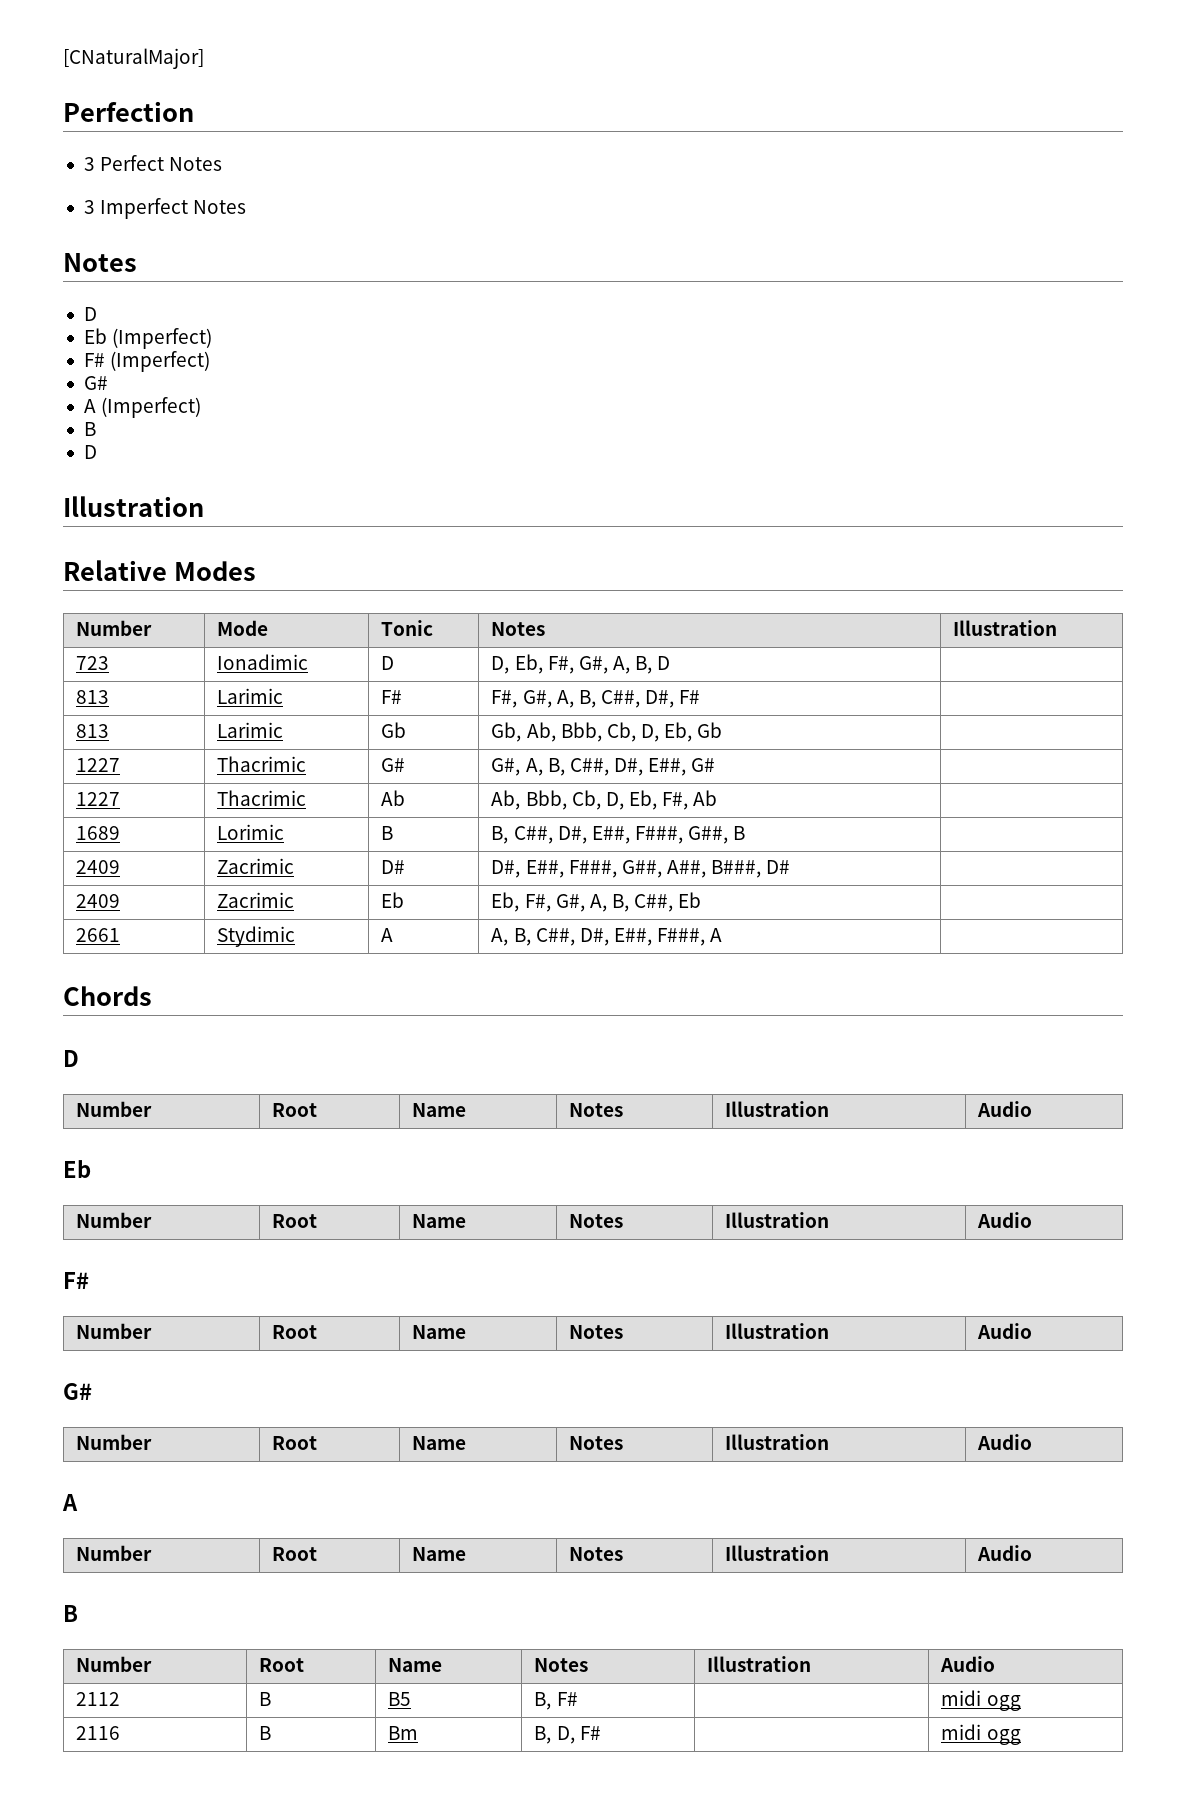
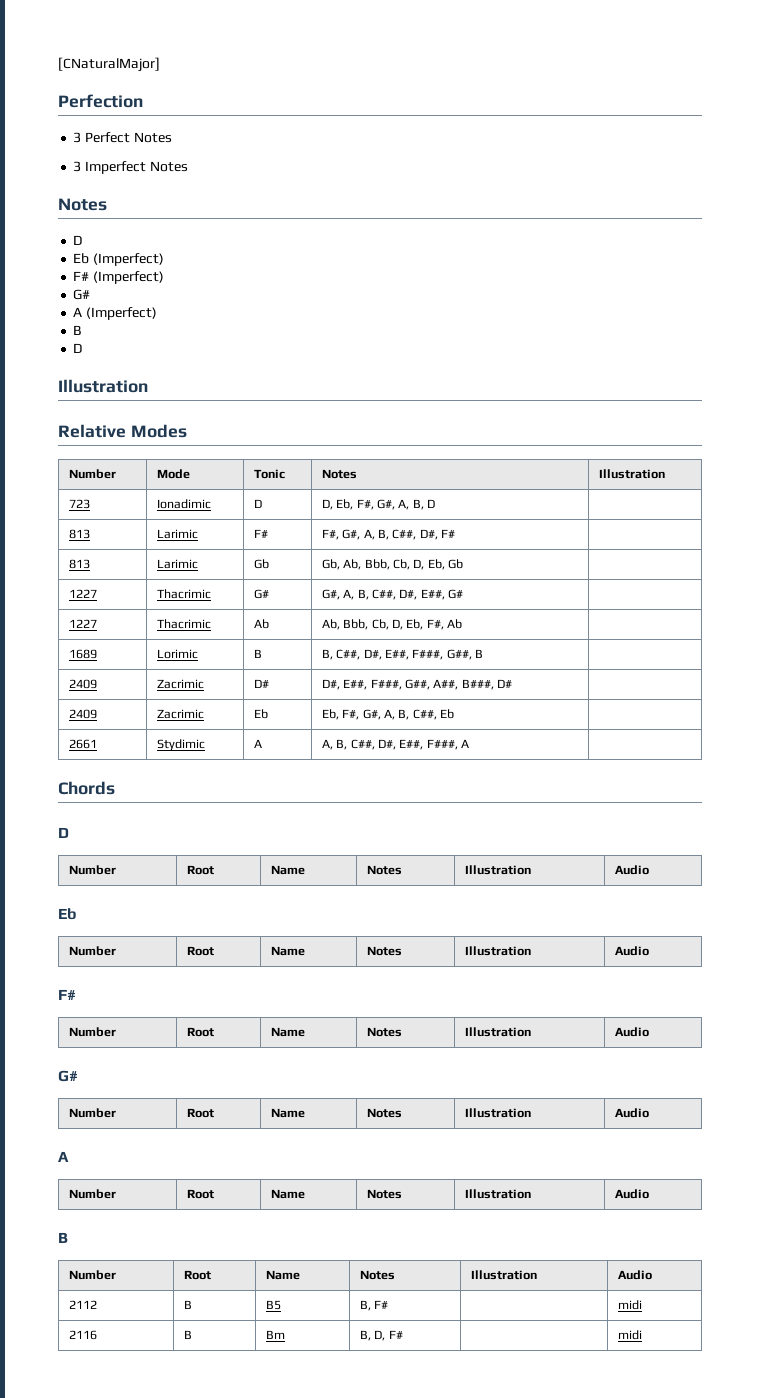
[986,1695,1021,1711] ogg -> (642, 1305) none
[986,1729,1021,1745] ogg -> (642, 1335) none

